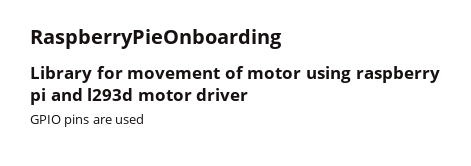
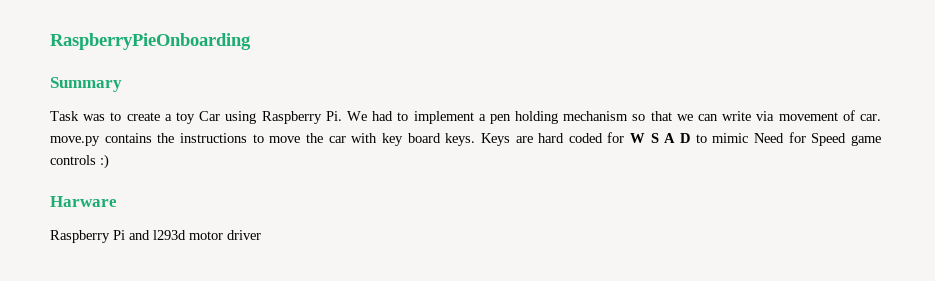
[30,66,440,83] [30,88,46,105] Library for movement of motor using raspberry pi -> [50,77,122,92] [50,110,882,124] [50,132,882,146] [50,154,109,169] [50,196,117,207] [50,230,125,243] Summary // Task was to create a toy Car using Raspberry Pi. We had to implement a pen holding mechanism so that we can write via movement of car. move.py contains the instructions to move the car with key board keys. Keys are hard coded for W S A D to mimic Need for Speed game controls :) // Harware // Raspberry Pi
[30,114,145,127] // GPIO pins are used -> (261, 235) none

